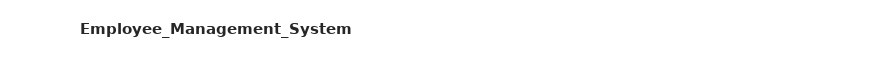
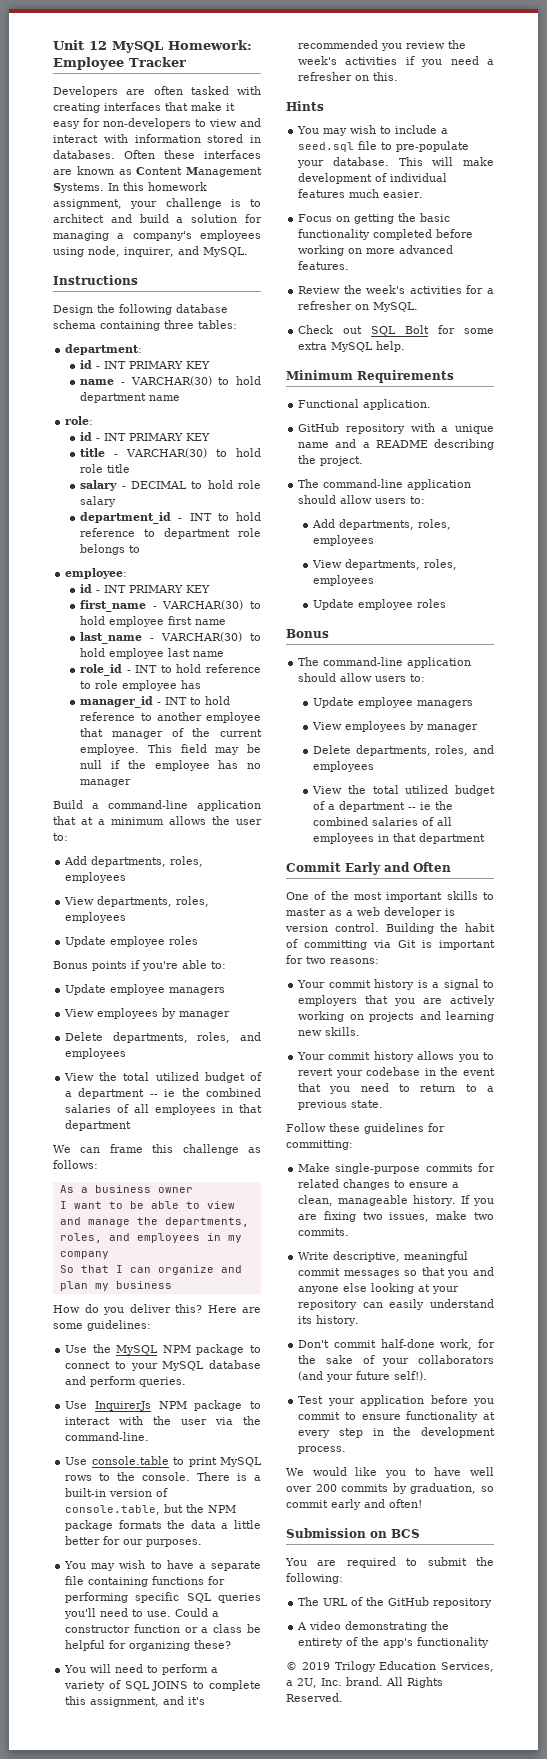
[80,23,352,38] Employee_Management_System -> [53,40,252,53] [53,57,186,70] [53,86,261,97] [53,102,235,113] [53,118,261,129] [53,134,261,143] [53,150,261,159] [53,166,262,177] [53,182,207,193] [53,198,261,209] [53,214,262,223] [53,230,261,241] [53,246,248,257] [53,275,138,285] [53,304,228,315] [53,320,237,331] [65,344,143,355] [80,360,211,369] [80,376,261,386] [80,392,181,403] [65,416,94,425] [80,432,211,441] [80,448,261,458] [80,464,131,473] [80,480,261,491] [80,496,117,507] [80,512,261,524] [80,528,261,539] [80,544,141,555] [65,568,128,579] [80,584,211,593] [80,600,261,612] [80,616,227,627] [80,632,261,644] [80,648,225,659] [80,664,262,676] [80,680,202,691] [80,696,231,708] [80,712,261,723] [80,728,262,739] [80,744,261,755] [80,760,261,771] [80,779,132,787] [53,800,261,811] [53,816,262,825] [53,833,68,841] [64,856,204,867] [65,872,127,883] [64,896,210,907] [65,912,127,923] [65,936,199,947] [53,960,226,971] [65,984,226,995] [64,1008,231,1019] [65,1032,261,1043] [65,1048,127,1059] [64,1072,262,1083] [65,1088,261,1099] [65,1104,262,1115] [65,1120,132,1131] [53,1144,261,1155] [53,1160,98,1169] [59,1185,193,1193] [59,1201,235,1209] [59,1217,249,1227] [59,1233,242,1243] [59,1251,109,1259] [59,1265,242,1275] [59,1281,172,1291] [53,1304,261,1315] [53,1320,151,1331] [65,1344,261,1355] [65,1360,261,1371] [65,1376,187,1387] [65,1400,261,1411] [65,1416,261,1425] [65,1432,150,1441] [65,1456,262,1467] [65,1472,262,1481] [65,1488,169,1497] [65,1504,237,1515] [65,1520,261,1531] [65,1536,203,1547] [64,1560,261,1571] [65,1576,226,1587] [65,1592,261,1603] [64,1608,220,1619] [65,1624,261,1633] [65,1640,232,1651] [64,1664,219,1675] [64,1680,261,1691] [65,1696,206,1707] [298,40,467,51] [298,56,494,67] [298,72,399,81] [286,101,324,111] [297,125,449,136] [298,141,470,152] [297,157,494,168] [298,173,448,184] [298,189,424,198] [298,213,451,224] [298,229,474,240] [298,245,454,256] [298,261,350,270] [298,285,494,294] [298,301,419,312] [298,325,494,336] [298,341,406,352] [286,370,454,383] [298,399,432,410] [298,423,494,434] [298,439,494,450] [298,455,364,466] [298,479,472,490] [298,495,426,504] [312,519,452,530] [313,535,375,546] [312,559,458,570] [313,575,375,586] [313,599,447,610] [286,629,329,638] [298,657,472,668] [298,673,426,682] [313,697,474,708] [312,721,479,732] [313,745,494,756] [313,761,375,772] [312,785,495,796] [313,801,454,812] [313,817,453,826] [313,833,486,844] [286,862,451,875] [286,891,494,902] [286,907,455,918] [285,923,495,934] [286,939,495,950] [286,955,379,964] [297,979,495,990] [298,995,495,1006] [298,1011,494,1022] [298,1027,361,1036] [297,1051,494,1062] [298,1067,495,1078] [298,1083,494,1094] [298,1100,384,1110] [286,1123,445,1134] [286,1140,353,1150] [298,1163,495,1174] [298,1179,460,1190] [298,1195,494,1206] [298,1211,494,1222] [298,1228,350,1236] [298,1251,469,1262] [298,1267,494,1278] [298,1283,460,1294] [298,1299,494,1310] [298,1315,360,1326] [298,1339,495,1350] [298,1355,494,1366] [298,1371,428,1382] [298,1395,494,1406] [298,1411,495,1422] [298,1427,495,1438] [298,1446,347,1454] [286,1467,494,1478] [286,1483,494,1494] [286,1499,422,1510] [286,1528,420,1538] [285,1557,494,1568] [286,1573,343,1584] [298,1597,493,1608] [297,1621,450,1632] [298,1637,490,1648] [286,1661,494,1672] [286,1677,443,1688] [286,1693,343,1702] Unit 12 MySQL Homework: Employee Tracker // Developers are often tasked with creating interfaces that make it easy for non-developers to view and interact with information stored in databases. Often these interfaces are known as Content Management Systems. In this homework assignment, your challenge is to architect and build a solution for managing a company's employees using node, inquirer, and MySQL. // Instructions // Design the following database schema containing three tables: // department: // id - INT PRIMARY KEY // name - VARCHAR(30) to hold department name // role: // id - INT PRIMARY KEY // title - VARCHAR(30) to hold role title // salary - DECIMAL to hold role salary // department_id - INT to hold reference to department role belongs to // employee: // id - INT PRIMARY KEY // first_name - VARCHAR(30) to hold employee first name // last_name - VARCHAR(30) to hold employee last name // role_id - INT to hold reference to role employee has // manager_id - INT to hold reference to another employee that manager of the current employee. This field may be null if the employee has no manager // Build a command-line application that at a minimum allows the user to: // Add departments, roles, employees // View departments, roles, employees // Update employee roles // Bonus points if you're able to: // Update employee managers // View employees by manager // Delete departments, roles, and employees // View the total utilized budget of a department -- ie the combined salaries of all employees in that department // We can frame this challenge as follows: // As a business owner // I want to be able to view and manage the departments, roles, and employees in my company // So that I can organize and plan my business // How do you deliver this? Here are some guidelines: // Use the MySQL NPM package to connect to your MySQL database and perform queries. // Use InquirerJs NPM package to interact with the user via the command-line. // Use console.table to print MySQL rows to the console. There is a built-in version of console.table, but the NPM package formats the data a little better for our purposes. // You may wish to have a separate file containing functions for performing specific SQL queries you'll need to use. Could a constructor function or a class be helpful for organizing these? // You will need to perform a variety of SQL JOINS to complete this assignment, and it's recommended you review the week's activities if you need a refresher on this. // Hints // You may wish to include a seed.sql file to pre-populate your database. This will make development of individual features much easier. // Focus on getting the basic functionality completed before working on more advanced features. // Review the week's activities for a refresher on MySQL. // Check out SQL Bolt for some extra MySQL help. // Minimum Requirements // Functional application. // GitHub repository with a unique name and a README describing the project. // The command-line application should allow users to: // Add departments, roles, employees // View departments, roles, employees // Update employee roles // Bonus // The command-line application should allow users to: // Update employee managers // View employees by manager // Delete departments, roles, and employees // View the total utilized budget of a department -- ie the combined salaries of all employees in that department // Commit Early and Often // One of the most important skills to master as a web developer is version control. Building the habit of committing via Git is important for two reasons: // Your commit history is a signal to employers that you are actively working on projects and learning new skills. // Your commit history allows you to revert your codebase in the event that you need to return to a previous state. // Follow these guidelines for committing: // Make single-purpose commits for related changes to ensure a clean, manageable history. If you are fixing two issues, make two commits. // Write descriptive, meaningful commit messages so that you and anyone else looking at your repository can easily understand its history. // Don't commit half-done work, for the sake of your collaborators (and your future self!). // Test your application before you commit to ensure functionality at every step in the development process. // We would like you to have well over 200 commits by graduation, so commit early and often! // Submission on BCS // You are required to submit the following: // The URL of the GitHub repository // A video demonstrating the entirety of the app's functionality // © 2019 Trilogy Education Services, a 2U, Inc. brand. All Rights Reserved.

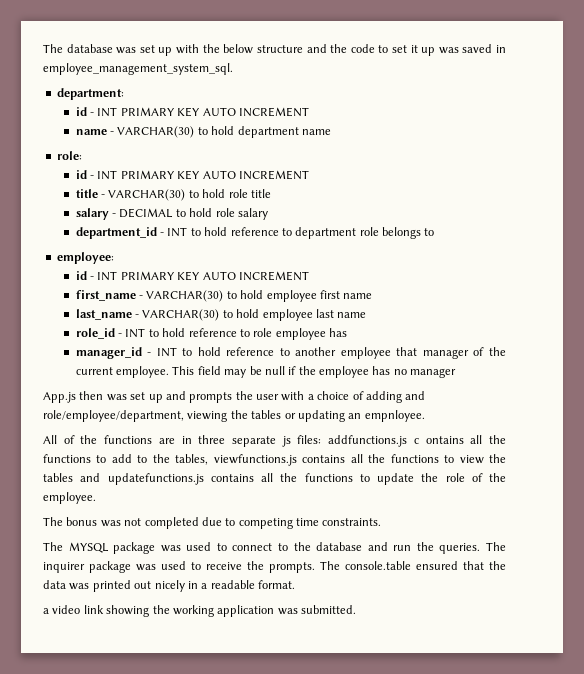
[53,40,252,53] [53,57,186,70] [53,86,261,97] [53,102,235,113] [53,118,261,129] [53,134,261,143] [53,150,261,159] [53,166,262,177] [53,182,207,193] [53,198,261,209] [53,214,262,223] [53,230,261,241] [53,246,248,257] [53,275,138,285] [53,304,228,315] [53,320,237,331] Unit 12 MySQL Homework: Employee Tracker // Developers are often tasked with creating interfaces that make it easy for non-developers to view and interact with information stored in databases. Often these interfaces are known as Content Management Systems. In this homework assignment, your challenge is to architect and build a solution for managing a company's employees using node, inquirer, and MySQL. // Instructions // Design the following database schema containing three tables: -> [43,44,506,56] [43,63,233,75] The database was set up with the below structure and the code to set it up was saved in employee_management_system_sql.
(211, 365) none -> [202,107,309,117] AUTO INCREMENT
(211, 437) none -> [202,170,309,180] AUTO INCREMENT
(211, 589) none -> [202,271,309,281] AUTO INCREMENT
[53,800,261,811] [53,816,262,825] [53,833,68,841] [64,856,204,867] [65,872,127,883] [64,896,210,907] [65,912,127,923] [65,936,199,947] [53,960,226,971] [65,984,226,995] [64,1008,231,1019] [65,1032,261,1043] [65,1048,127,1059] [64,1072,262,1083] [65,1088,261,1099] [65,1104,262,1115] [65,1120,132,1131] [53,1144,261,1155] [53,1160,98,1169] [59,1185,193,1193] [59,1201,235,1209] [59,1217,249,1227] [59,1233,242,1243] [59,1251,109,1259] [59,1265,242,1275] [59,1281,172,1291] [53,1304,261,1315] [53,1320,151,1331] [65,1344,261,1355] [65,1360,261,1371] [65,1376,187,1387] [65,1400,261,1411] [65,1416,261,1425] [65,1432,150,1441] [65,1456,262,1467] [65,1472,262,1481] [65,1488,169,1497] [65,1504,237,1515] [65,1520,261,1531] [65,1536,203,1547] [64,1560,261,1571] [65,1576,226,1587] [65,1592,261,1603] [64,1608,220,1619] [65,1624,261,1633] [65,1640,232,1651] [64,1664,219,1675] [64,1680,261,1691] [65,1696,206,1707] [298,40,467,51] [298,56,494,67] [298,72,399,81] [286,101,324,111] [297,125,449,136] [298,141,470,152] [297,157,494,168] [298,173,448,184] [298,189,424,198] [298,213,451,224] [298,229,474,240] [298,245,454,256] [298,261,350,270] [298,285,494,294] [298,301,419,312] [298,325,494,336] [298,341,406,352] [286,370,454,383] [298,399,432,410] [298,423,494,434] [298,439,494,450] [298,455,364,466] [298,479,472,490] [298,495,426,504] [312,519,452,530] [313,535,375,546] [312,559,458,570] [313,575,375,586] [313,599,447,610] [286,629,329,638] [298,657,472,668] [298,673,426,682] [313,697,474,708] [312,721,479,732] [313,745,494,756] [313,761,375,772] [312,785,495,796] [313,801,454,812] [313,817,453,826] [313,833,486,844] [286,862,451,875] [286,891,494,902] [286,907,455,918] [285,923,495,934] [286,939,495,950] [286,955,379,964] [297,979,495,990] [298,995,495,1006] [298,1011,494,1022] [298,1027,361,1036] [297,1051,494,1062] [298,1067,495,1078] [298,1083,494,1094] [298,1100,384,1110] [286,1123,445,1134] [286,1140,353,1150] [298,1163,495,1174] [298,1179,460,1190] [298,1195,494,1206] [298,1211,494,1222] [298,1228,350,1236] [298,1251,469,1262] [298,1267,494,1278] [298,1283,460,1294] [298,1299,494,1310] [298,1315,360,1326] [298,1339,495,1350] [298,1355,494,1366] [298,1371,428,1382] [298,1395,494,1406] [298,1411,495,1422] [298,1427,495,1438] [298,1446,347,1454] [286,1467,494,1478] [286,1483,494,1494] [286,1499,422,1510] [286,1528,420,1538] [285,1557,494,1568] [286,1573,343,1584] [298,1597,493,1608] [297,1621,450,1632] [298,1637,490,1648] [286,1661,494,1672] [286,1677,443,1688] [286,1693,343,1702] Build a command-line application that at a minimum allows the user to: // Add departments, roles, employees // View departments, roles, employees // Update employee roles // Bonus points if you're able to: // Update employee managers // View employees by manager // Delete departments, roles, and employees // View the total utilized budget of a department -- ie the combined salaries of all employees in that department // We can frame this challenge as follows: // As a business owner // I want to be able to view and manage the departments, roles, and employees in my company // So that I can organize and plan my business // How do you deliver this? Here are some guidelines: // Use the MySQL NPM package to connect to your MySQL database and perform queries. // Use InquirerJs NPM package to interact with the user via the command-line. // Use console.table to print MySQL rows to the console. There is a built-in version of console.table, but the NPM package formats the data a little better for our purposes. // You may wish to have a separate file containing functions for performing specific SQL queries you'll need to use. Could a constructor function or a class be helpful for organizing these? // You will need to perform a variety of SQL JOINS to complete this assignment, and it's recommended you review the week's activities if you need a refresher on this. // Hints // You may wish to include a seed.sql file to pre-populate your database. This will make development of individual features much easier. // Focus on getting the basic functionality completed before working on more advanced features. // Review the week's activities for a refresher on MySQL. // Check out SQL Bolt for some extra MySQL help. // Minimum Requirements // Functional application. // GitHub repository with a unique name and a README describing the project. // The command-line application should allow users to: // Add departments, roles, employees // View departments, roles, employees // Update employee roles // Bonus // The command-line application should allow users to: // Update employee managers // View employees by manager // Delete departments, roles, and employees // View the total utilized budget of a department -- ie the combined salaries of all employees in that department // Commit Early and Often // One of the most important skills to master as a web developer is version control. Building the habit of committing via Git is important for two reasons: // Your commit history is a signal to employers that you are actively working on projects and learning new skills. // Your commit history allows you to revert your codebase in the event that you need to return to a previous state. // Follow these guidelines for committing: // Make single-purpose commits for related changes to ensure a clean, manageable history. If you are fixing two issues, make two commits. // Write descriptive, meaningful commit messages so that you and anyone else looking at your repository can easily understand its history. // Don't commit half-done work, for the sake of your collaborators (and your future self!). // Test your application before you commit to ensure functionality at every step in the development process. // We would like you to have well over 200 commits by graduation, so commit early and often! // Submission on BCS // You are required to submit the following: // The URL of the GitHub repository // A video demonstrating the entirety of the app's functionality // © 2019 Trilogy Education Services, a 2U, Inc. brand. All Rights Reserved. -> [43,391,426,403] [43,410,425,422] [43,435,507,447] [43,454,506,466] [43,473,506,485] [43,492,96,504] [43,517,382,529] [43,542,506,554] [43,561,506,573] [43,580,295,592] [43,605,356,617] App.js then was set up and prompts the user with a choice of adding and role/employee/department, viewing the tables or updating an empnloyee. // All of the functions are in three separate js files: addfunctions.js c ontains all the functions to add to the tables, viewfunctions.js contains all the functions to view the tables and updatefunctions.js contains all the functions to update the role of the employee. // The bonus was not completed due to competing time constraints. // The MYSQL package was used to connect to the database and run the queries. The inquirer package was used to receive the prompts. The console.table ensured that the data was printed out nicely in a readable format. // a video link showing the working application was submitted.

